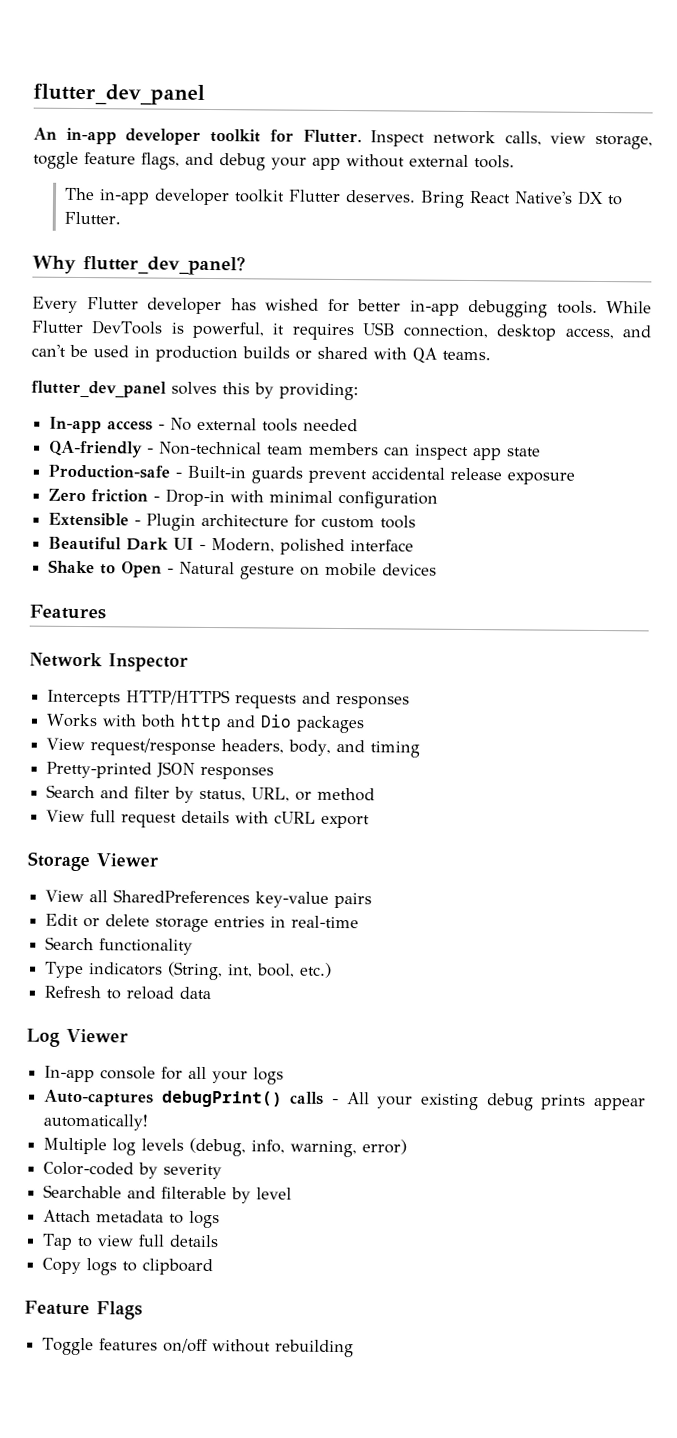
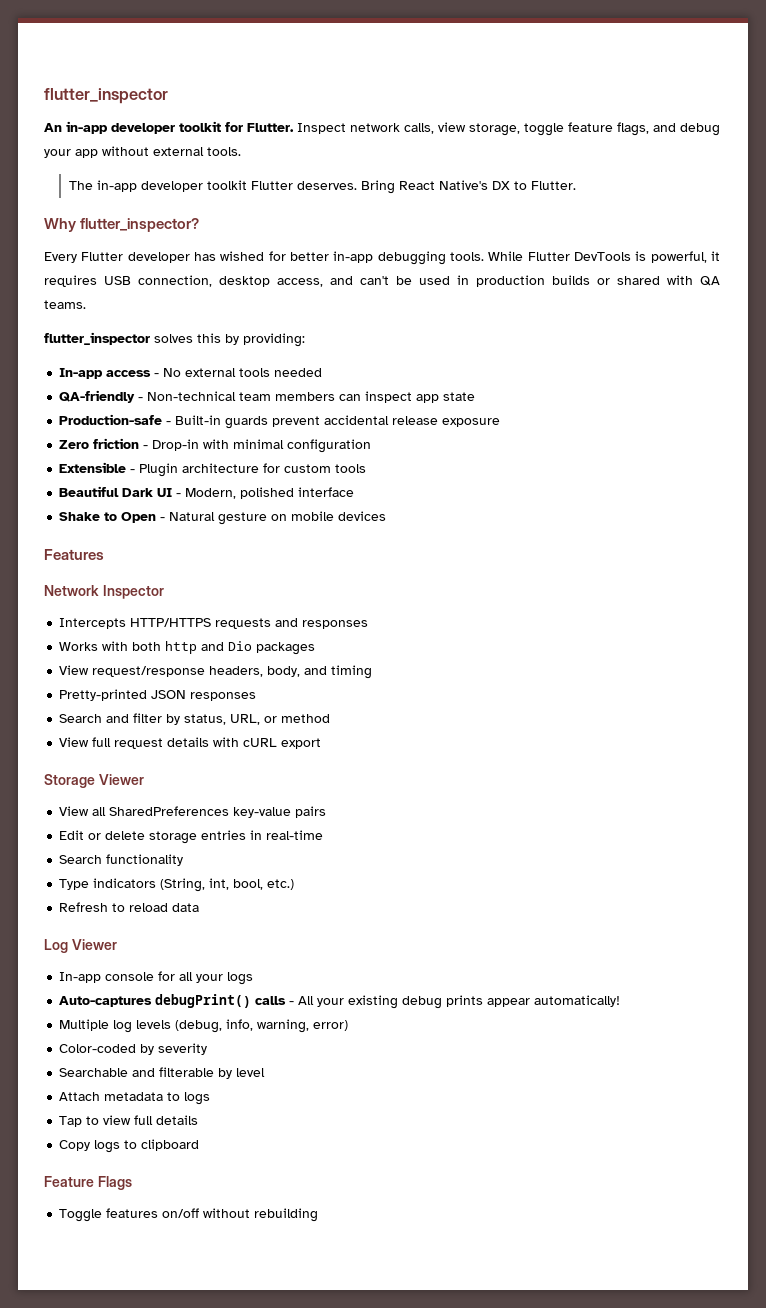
[33,83,205,105] flutter_dev_panel -> [44,88,168,104] flutter_inspector
[83,255,246,276] flutter_dev_panel? -> [80,218,200,232] flutter_inspector?
[31,380,167,398] flutter_dev_panel -> [44,332,150,345] flutter_inspector

